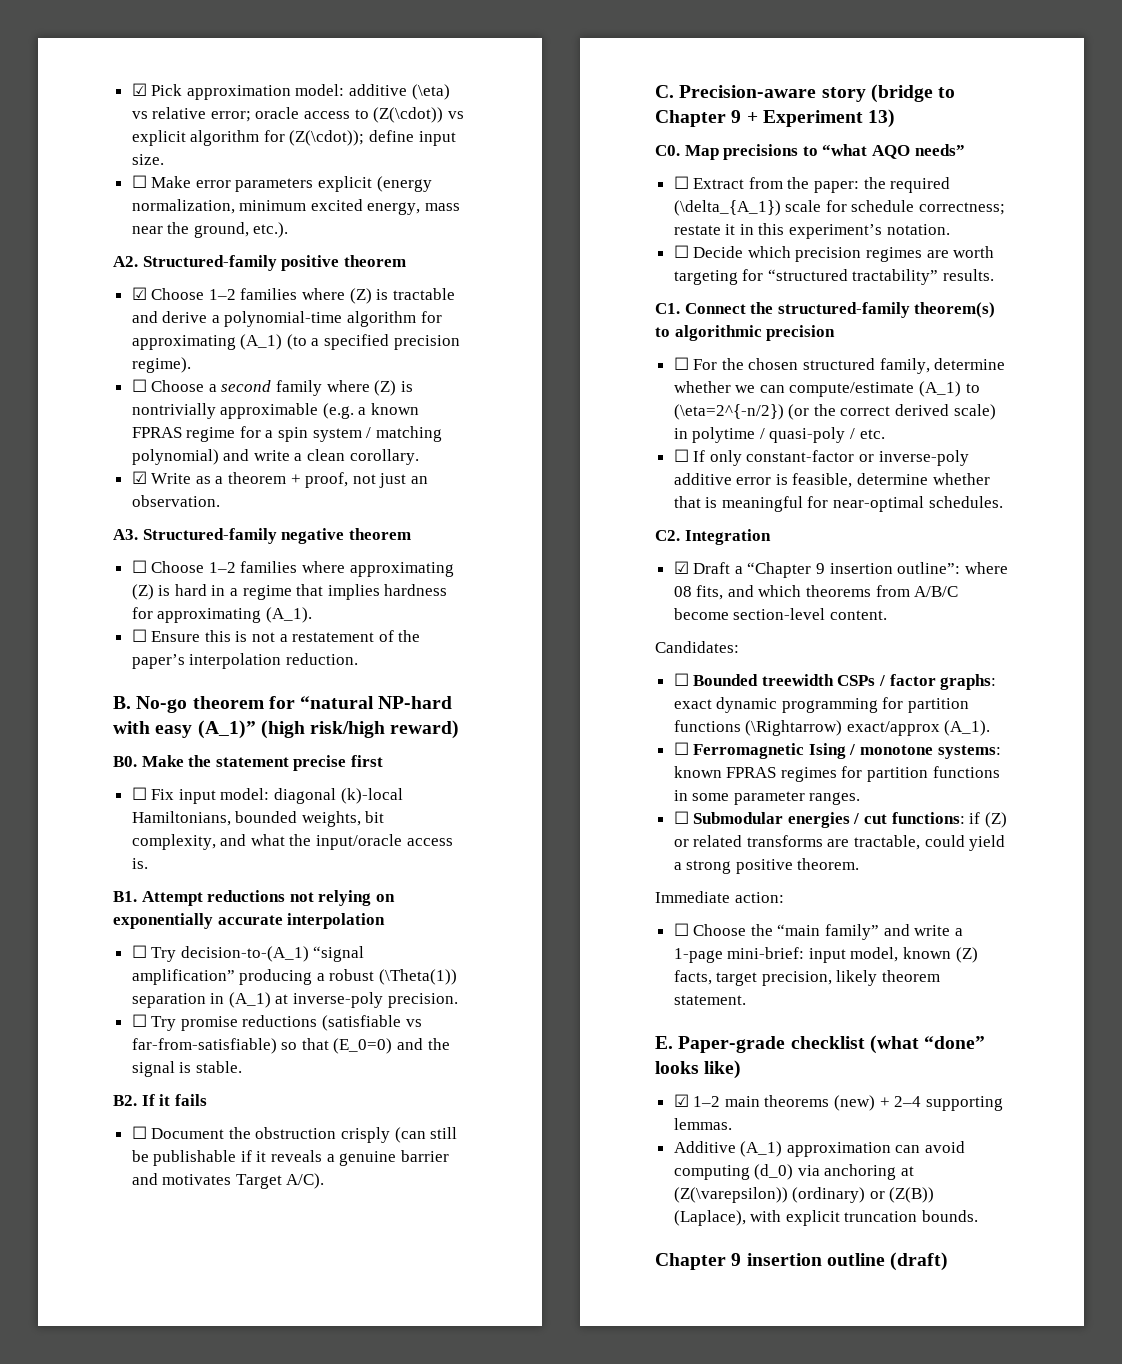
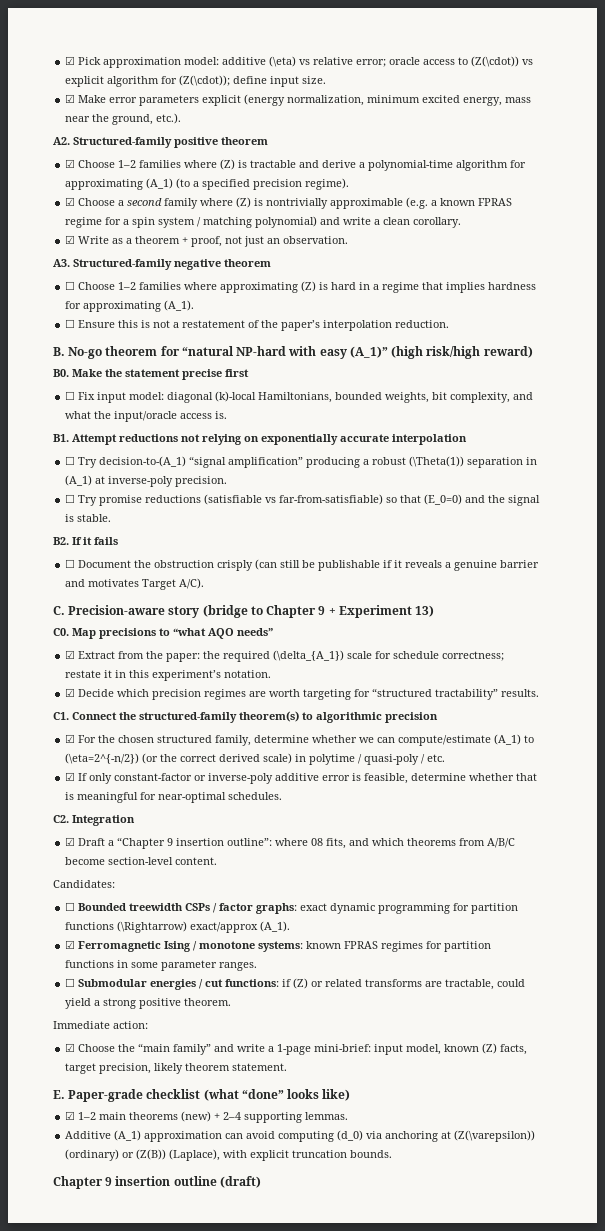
[131,175,147,188] ☐ -> [65,94,76,103] ☑
[131,379,147,392] ☐ -> [65,197,76,206] ☑
[673,176,689,189] ☐ -> [65,650,76,659] ☑
[673,245,689,258] ☐ -> [65,688,76,697] ☑
[673,357,689,370] ☐ -> [65,734,76,743] ☑
[673,449,689,462] ☐ -> [65,772,76,781] ☑
[673,742,689,755] ☐ -> [65,940,76,949] ☑
[673,923,689,936] ☐ -> [65,1043,76,1052] ☑

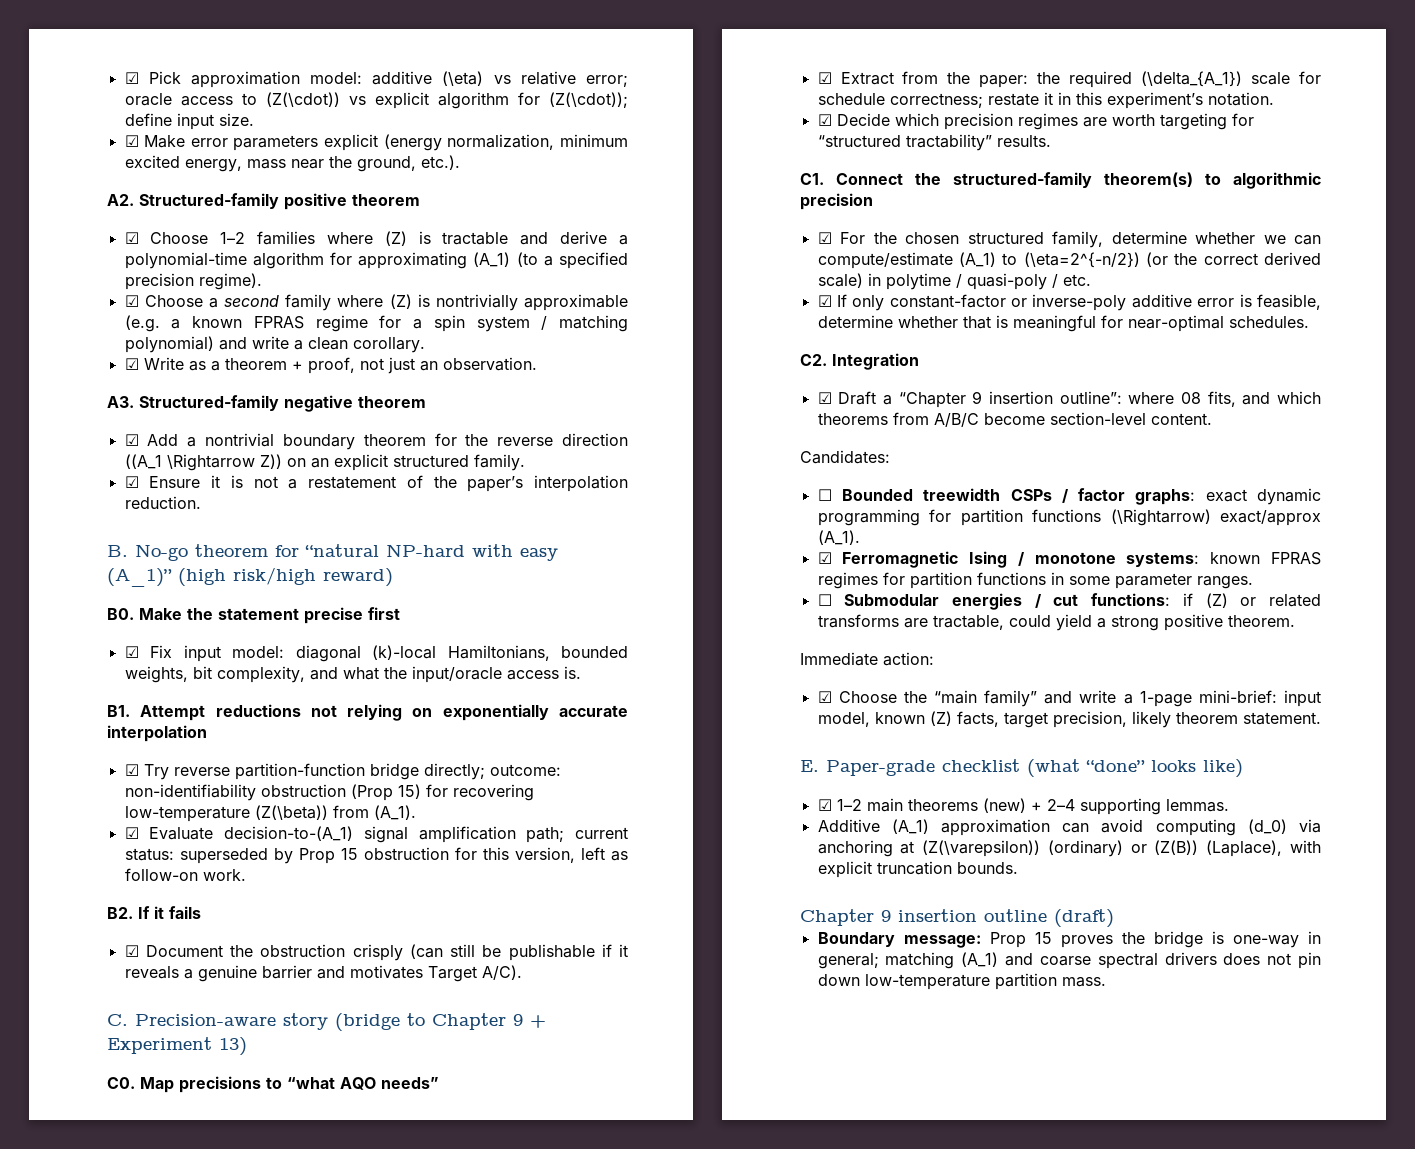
[65,281,537,293] [65,300,195,312] [65,319,139,328] ☐ Choose 1–2 families where approximating (Z) is hard in a regime that implies hardness for approximating (A_1). // ☐ Ensure this -> [124,433,628,450] [124,454,525,471] [124,475,221,488] ☑ Add a nontrivial boundary theorem for the reverse direction ((A_1 \Rightarrow Z)) on an explicit structured family. // ☑ Ensure it
[65,391,76,400] ☐ -> [124,646,139,658] ☑
[65,456,538,468] [65,475,228,487] [65,494,541,506] [65,514,112,522] ☐ Try decision-to-(A_1) “signal amplification” producing a robust (\Theta(1)) separation in (A_1) at inverse-poly precision. // ☐ Try promise reductions (satisfiable vs far-from-satisfiable) so that (E_0=0) and the signal is stable. -> [124,763,561,780] [124,784,534,801] [124,805,416,822] [124,826,628,843] [124,847,628,864] [124,868,246,881] ☑ Try reverse partition-function bridge directly; outcome: non-identifiability obstruction (Prop 15) for recovering low-temperature (Z(\beta)) from (A_1). // ☑ Evaluate decision-to-(A_1) signal amplification path; current status: superseded by Prop 15 obstruction for this version, left as follow-on work.
[65,559,76,568] ☐ -> [124,945,139,957] ☑
(261, 1182) none -> [817,931,1321,948] [817,952,1321,969] [817,973,1106,990] // Boundary message: Prop 15 proves the bridge is one-way in general; matching (A_1) and coarse spectral drivers does not pin down low-temperature partition mass.

